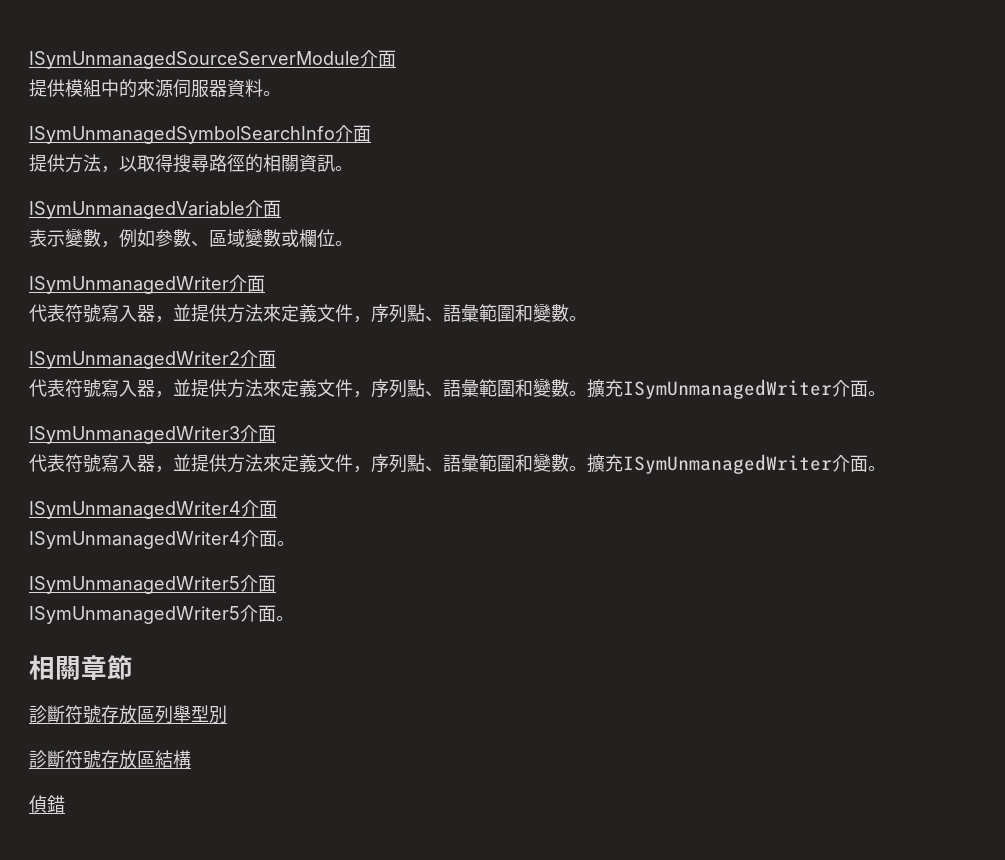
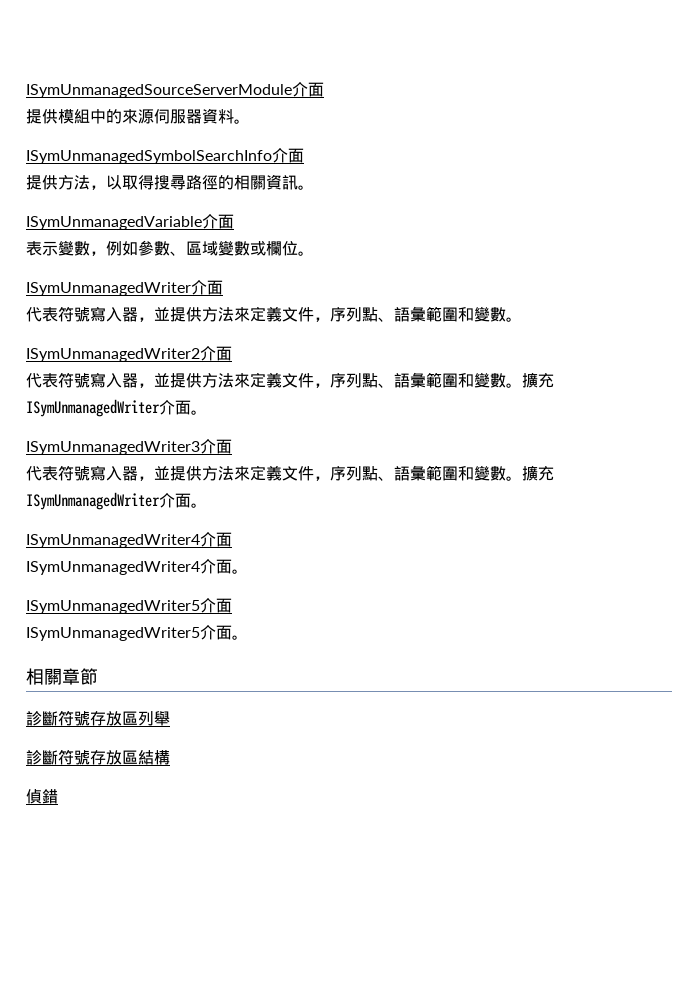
[191,705,227,724] 型別 -> (170, 718) none

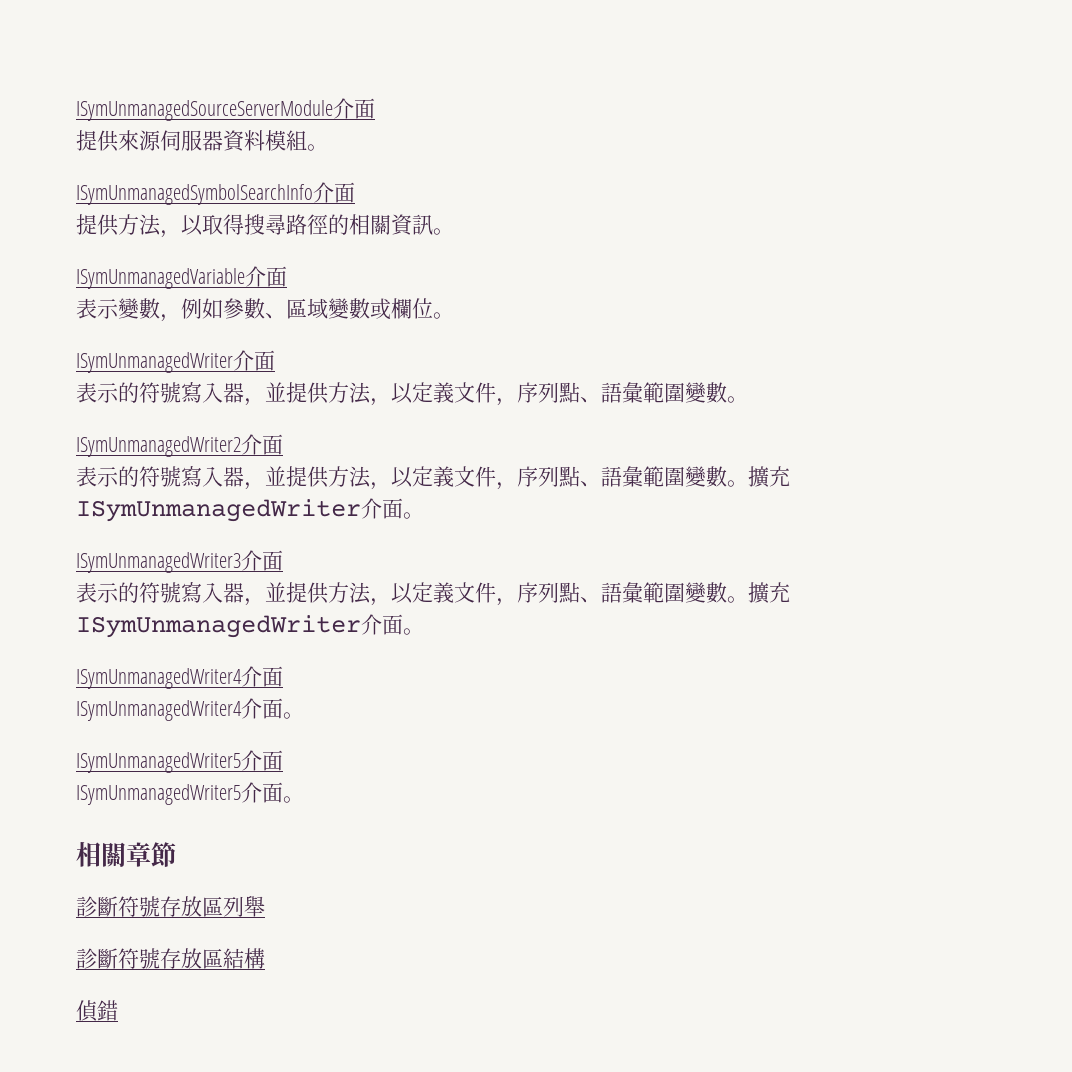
[58,109,122,124] 模組中的 -> (119, 141) none
(234, 116) none -> [265,130,307,151] 模組
[26,306,474,322] 代表符號寫入器，並提供方法來定義文件，序列點、語彙範圍和 -> [76,382,685,406] 表示的符號寫入器，並提供方法，以定義文件，序列點、語彙範圍
[26,372,474,388] 代表符號寫入器，並提供方法來定義文件，序列點、語彙範圍和 -> [76,466,685,490] 表示的符號寫入器，並提供方法，以定義文件，序列點、語彙範圍
[26,465,474,481] 代表符號寫入器，並提供方法來定義文件，序列點、語彙範圍和 -> [76,582,685,606] 表示的符號寫入器，並提供方法，以定義文件，序列點、語彙範圍

